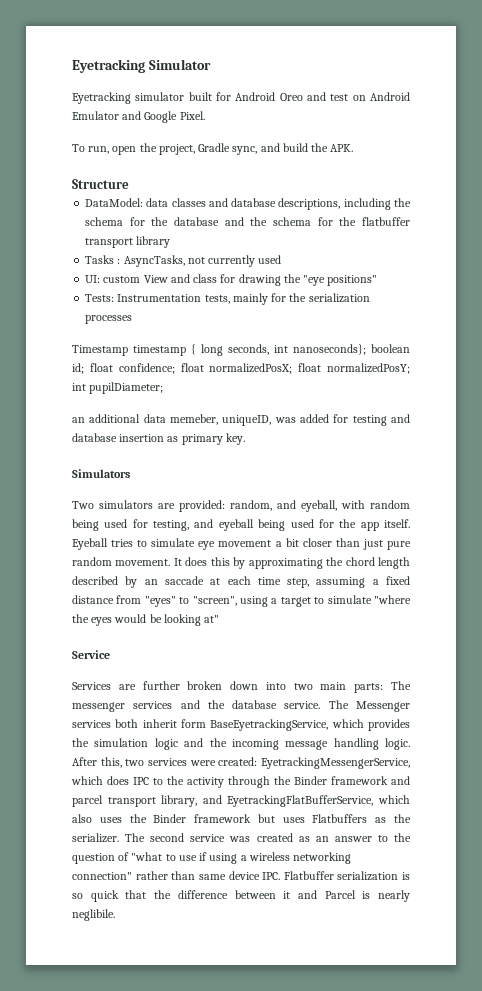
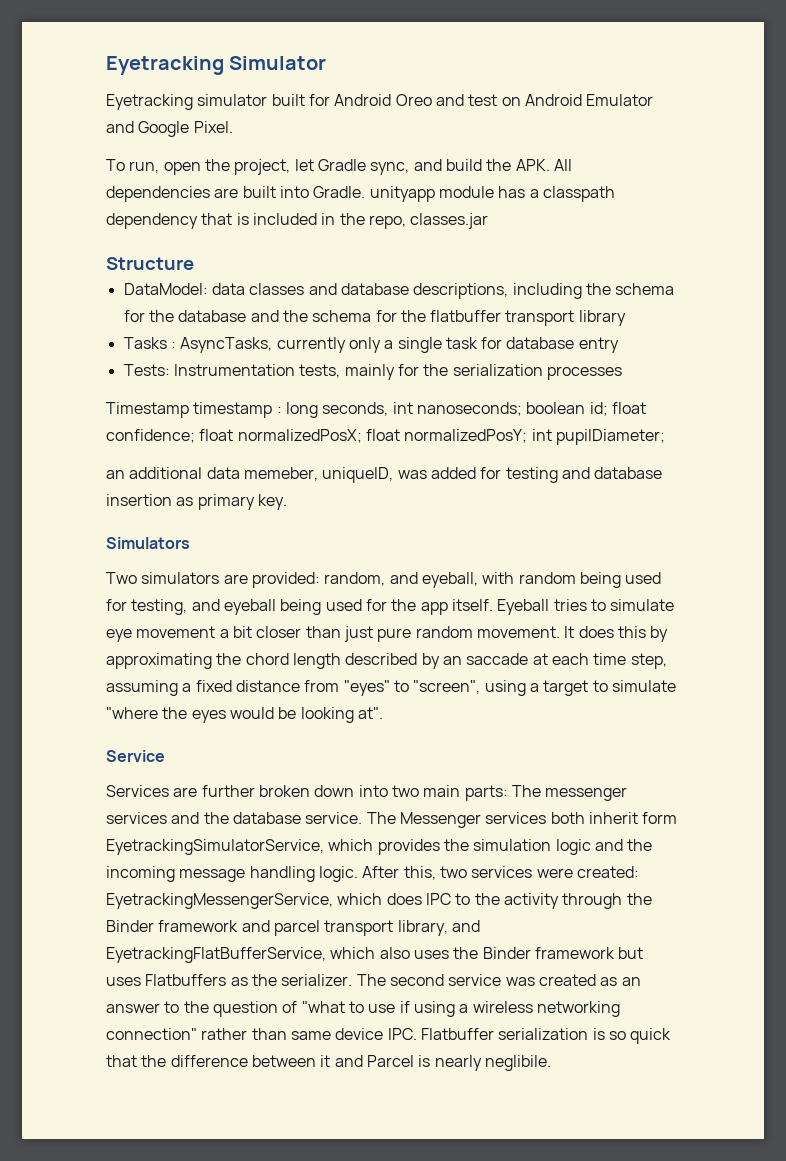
(195, 149) none -> [294,159,314,171] let
(354, 148) none -> [553,159,572,171] [106,186,615,202] [106,213,489,229] All dependencies are built into Gradle. unityapp module has a classpath dependency that is included in the repo, classes.jar
[187,255,282,267] [85,274,378,286] not currently used // UI: custom View and class for drawing the "eye positions" -> [276,337,619,353] currently only a single task for database entry
[191,344,196,355] { -> [276,406,282,414] :
[293,344,366,355] nanoseconds}; -> [416,402,522,416] nanoseconds;
[204,615,220,623] at" -> [357,707,383,719] at".
[210,719,329,731] BaseEyetrackingService, -> [106,839,324,855] EyetrackingSimulatorService,

